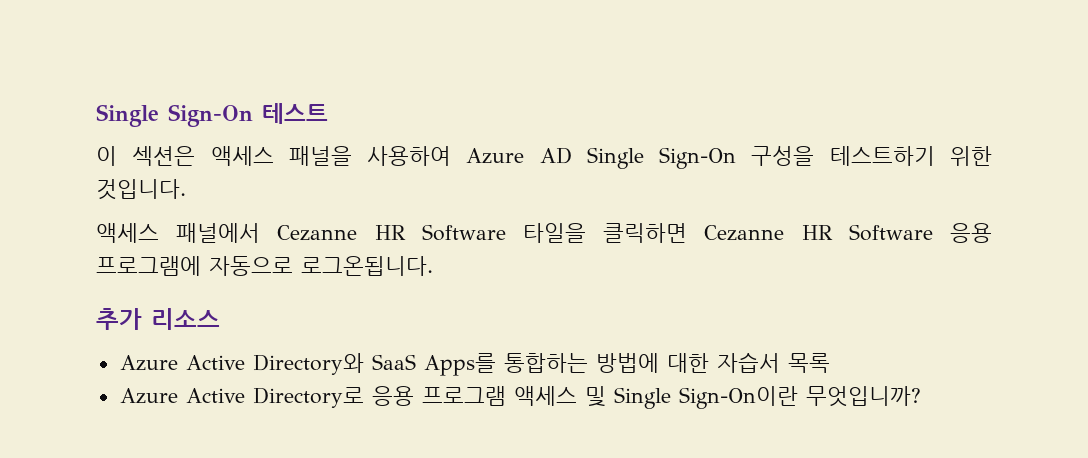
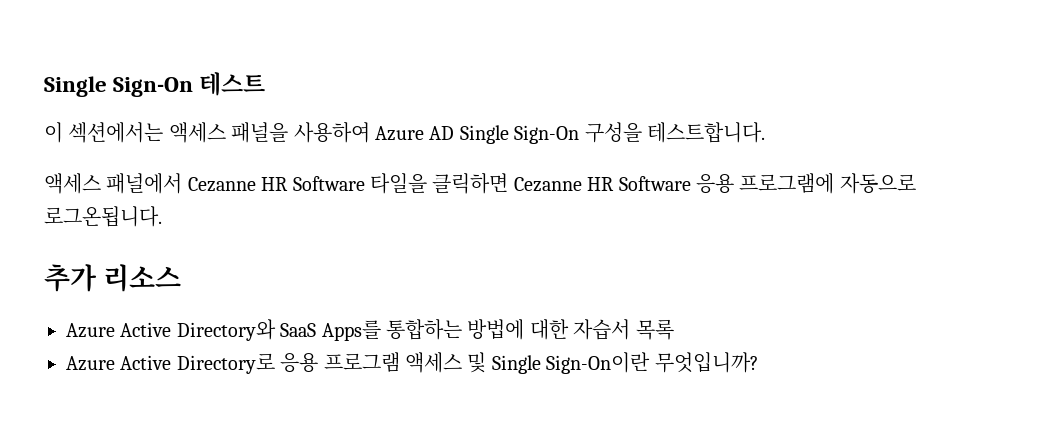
[132,146,196,166] 섹션은 -> [68,122,164,143] 섹션에서는
[829,146,992,166] [96,179,186,200] 테스트하기 위한 것입니다. -> [646,122,765,143] 테스트합니다.

